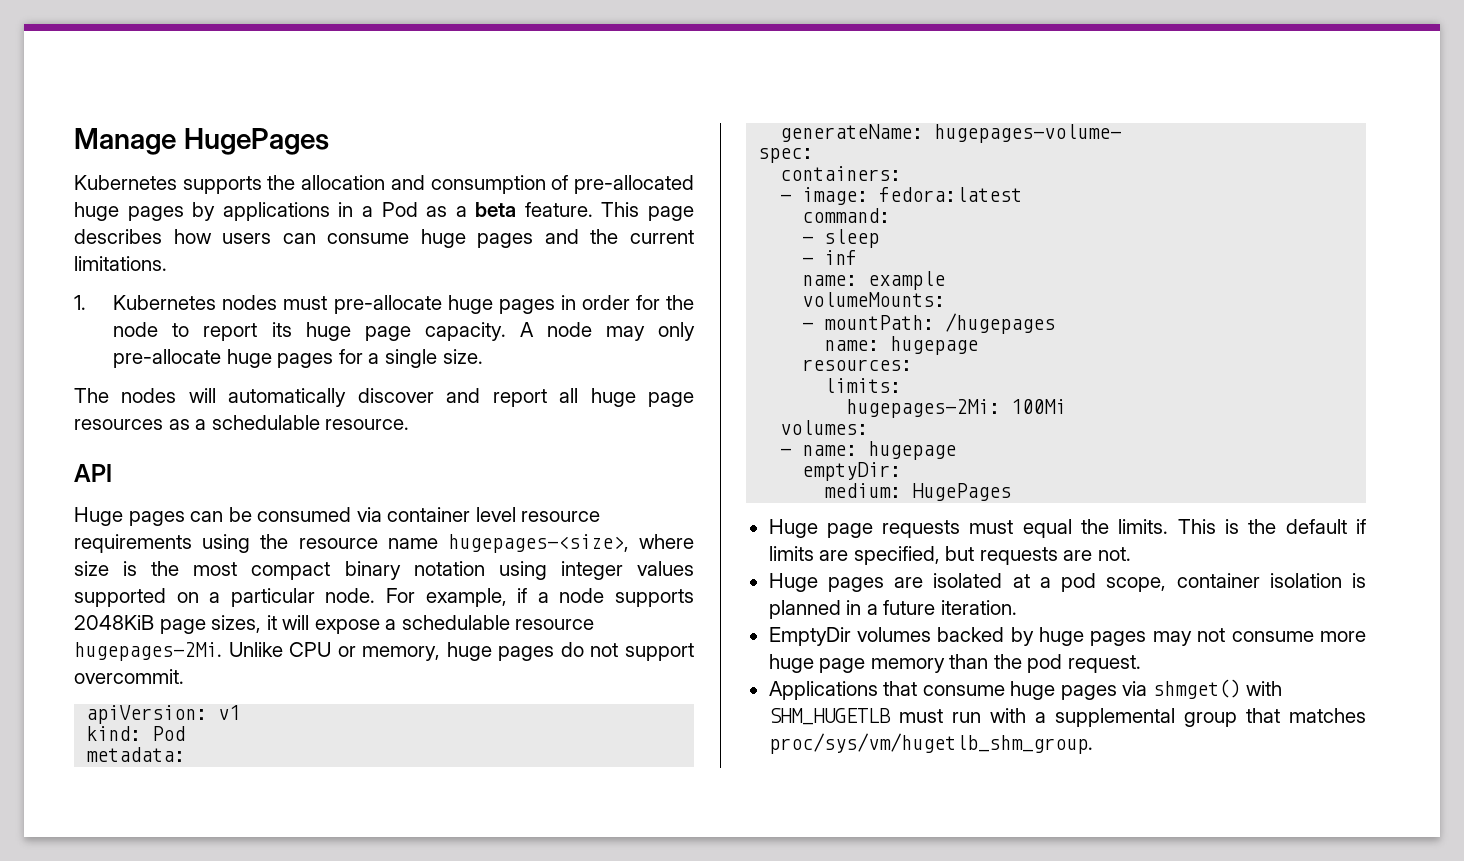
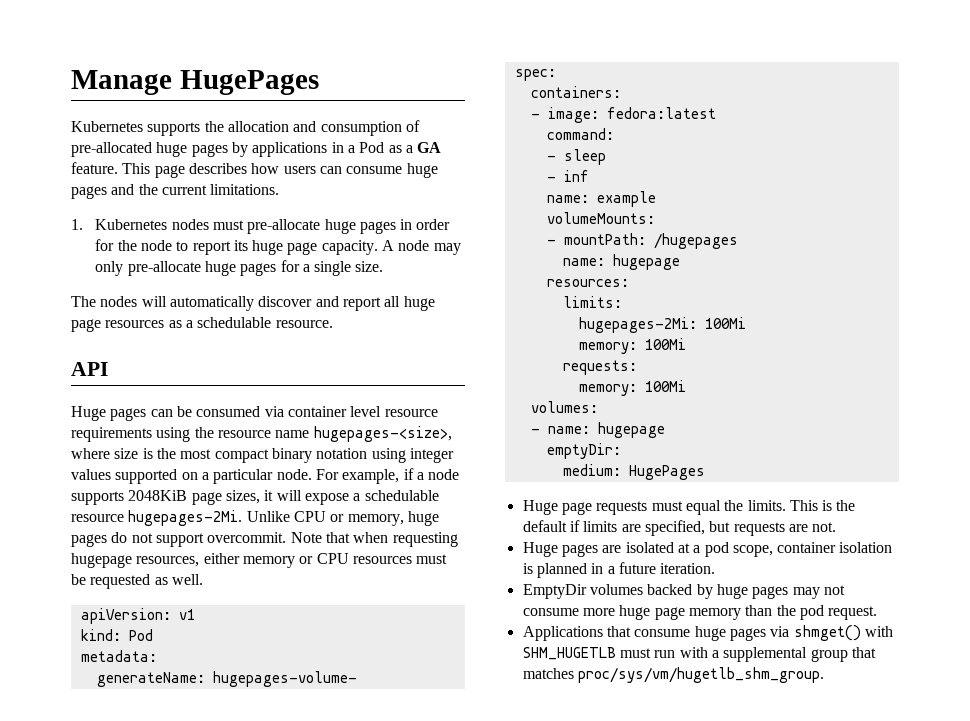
[475,202,517,217] beta -> [417,142,442,153] GA
(184, 676) none -> [290,532,458,547] [71,553,448,568] [71,574,203,589] Note that when requesting hugepage resources, either memory or CPU resources must be requested as well.
(1067, 406) none -> [578,338,686,354] [562,360,637,375] [578,380,686,396] // memory: 100Mi // requests: // memory: 100Mi

